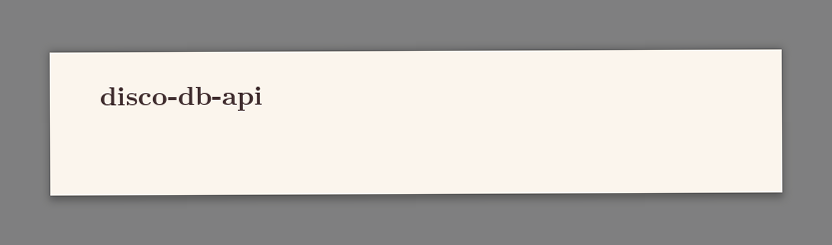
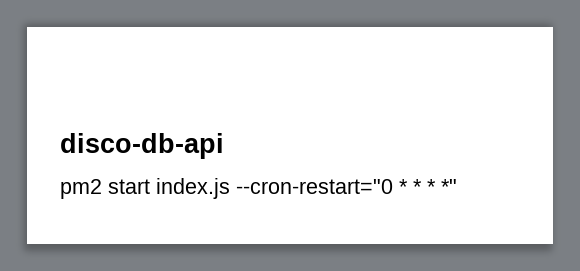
(263, 99) none -> [60,178,457,199] // pm2 start index.js --cron-restart="0 * * * *"

